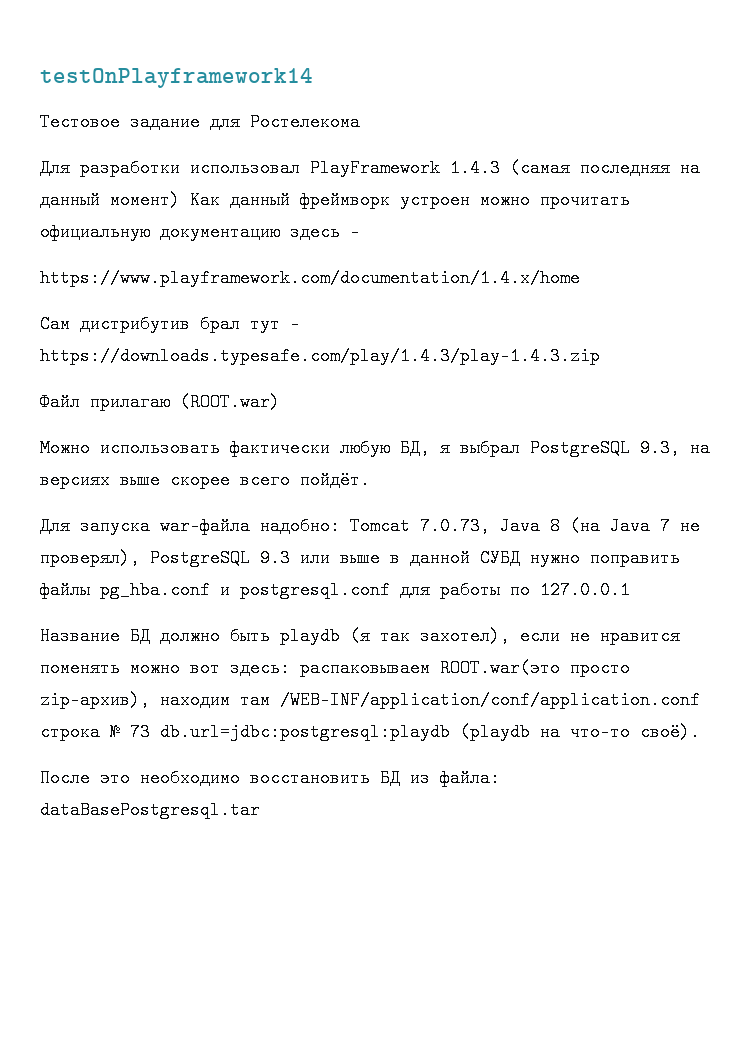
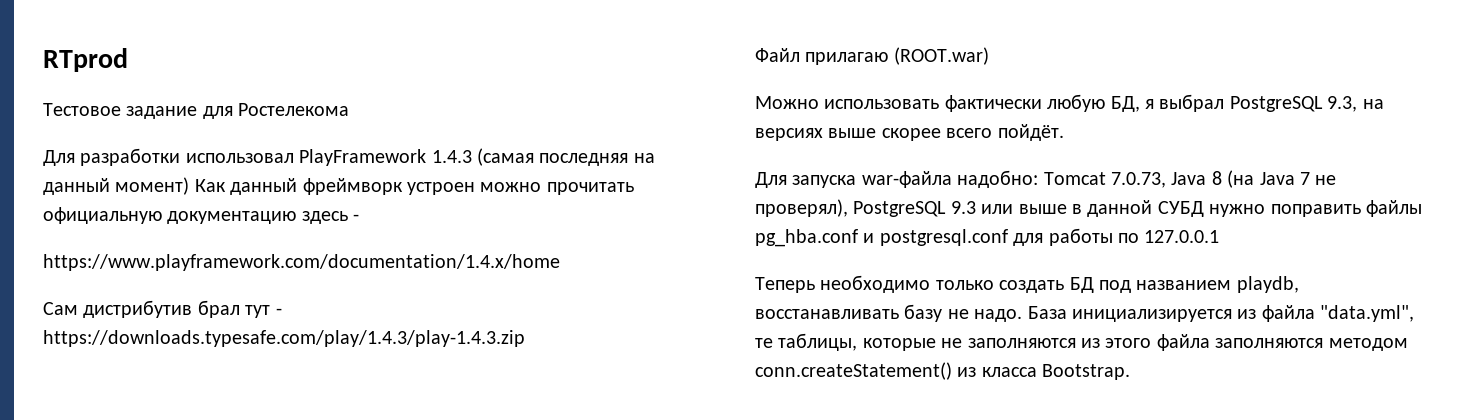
[40,68,313,88] testOnPlayframework14 -> [43,48,128,72] RTprod
[40,627,680,645] [40,659,630,677] [40,691,700,709] [40,723,700,741] [40,769,500,787] [40,801,260,819] Название БД должно быть playdb (я так захотел), если не нравится поменять можно вот здесь: распаковываем ROOT.war(это просто zip-архив), находим там /WEB-INF/application/conf/application.conf строка № 73 db.url=jdbc:postgresql:playdb (playdb на что-то своё). // После это необходимо восстановить БД из файла: dataBasePostgresql.tar -> [755,275,1299,293] [755,304,1415,322] [755,333,1408,351] [755,362,1131,380] Теперь необходимо только создать БД под названием playdb, восстанавливать базу не надо. База инициализируется из файла "data.yml", те таблицы, которые не заполняются из этого файла заполняются методом conn.createStatement() из класса Bootstrap.

